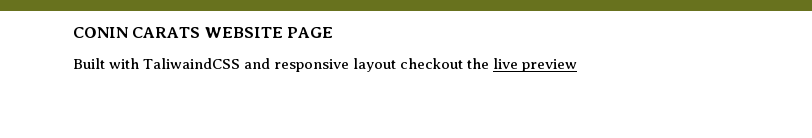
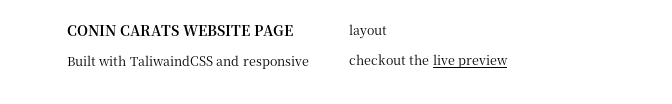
(397, 65) none -> (387, 31) //

